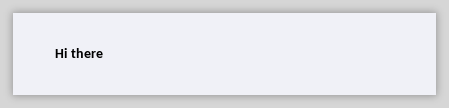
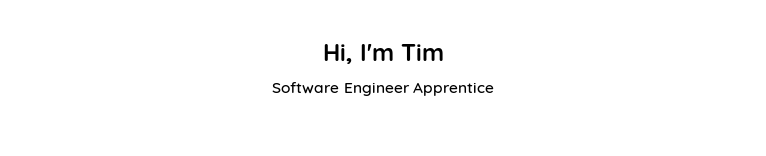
[55,48,103,58] Hi there -> [322,44,444,64] [272,82,494,96] Hi, I'm Tim // Software Engineer Apprentice

